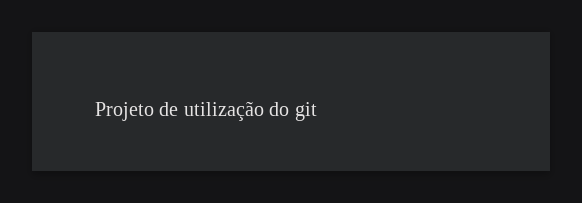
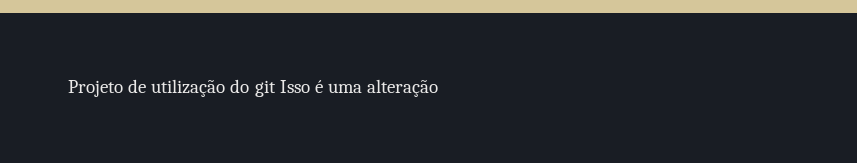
(317, 111) none -> [279,79,439,97] Isso é uma alteração

